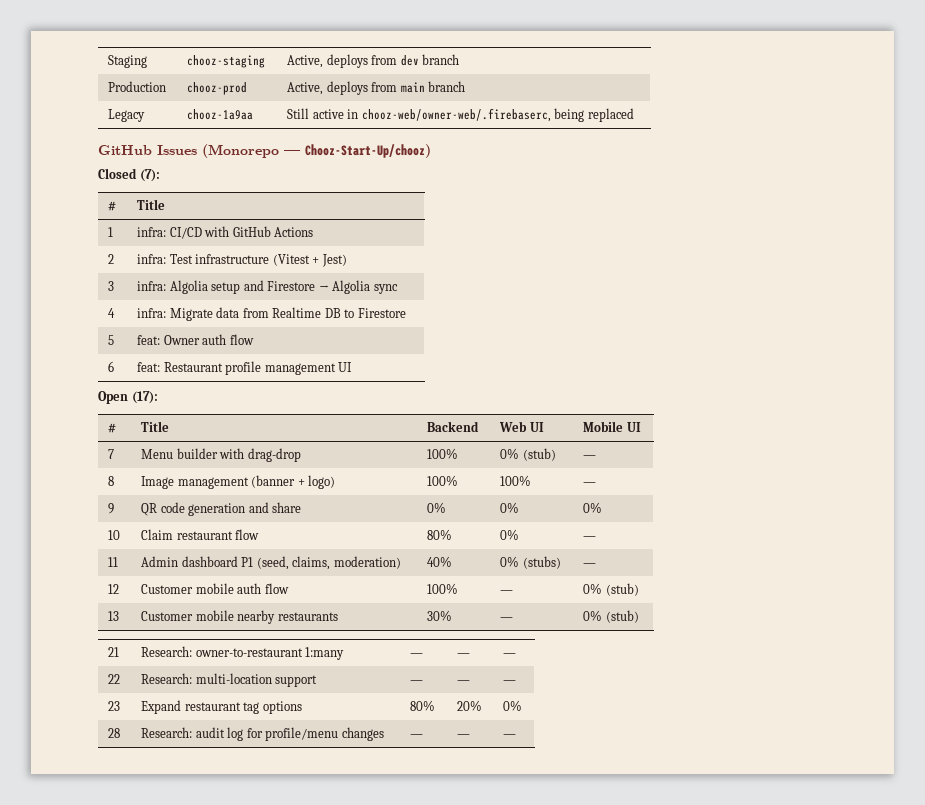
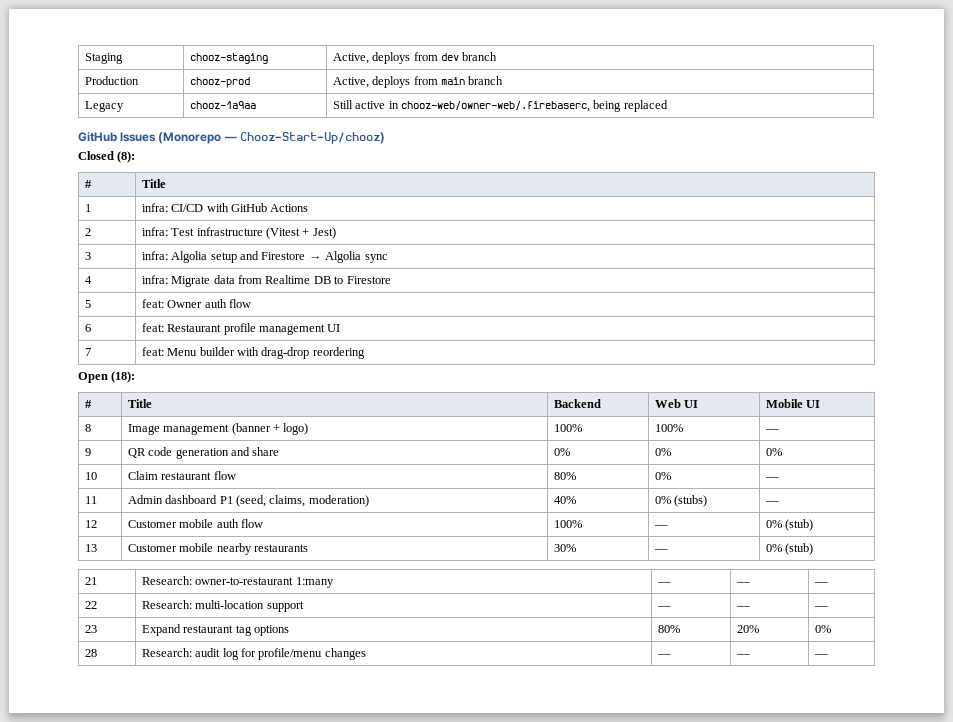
[139,169,160,182] (7): -> [117,151,136,163] (8):
(353, 367) none -> [84,348,91,356] [141,347,365,359] // 7 | feat: Menu builder with drag-drop reordering
[131,391,158,404] (17): -> [111,371,136,383] (18):
[108,449,115,459] [141,448,301,462] [427,448,459,459] [500,448,556,461] [583,455,597,459] // 7 | Menu builder with drag-drop | 100% | 0% (stub) | — -> (821, 404) none

